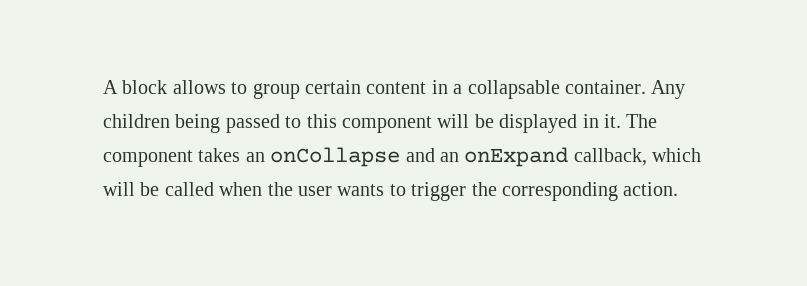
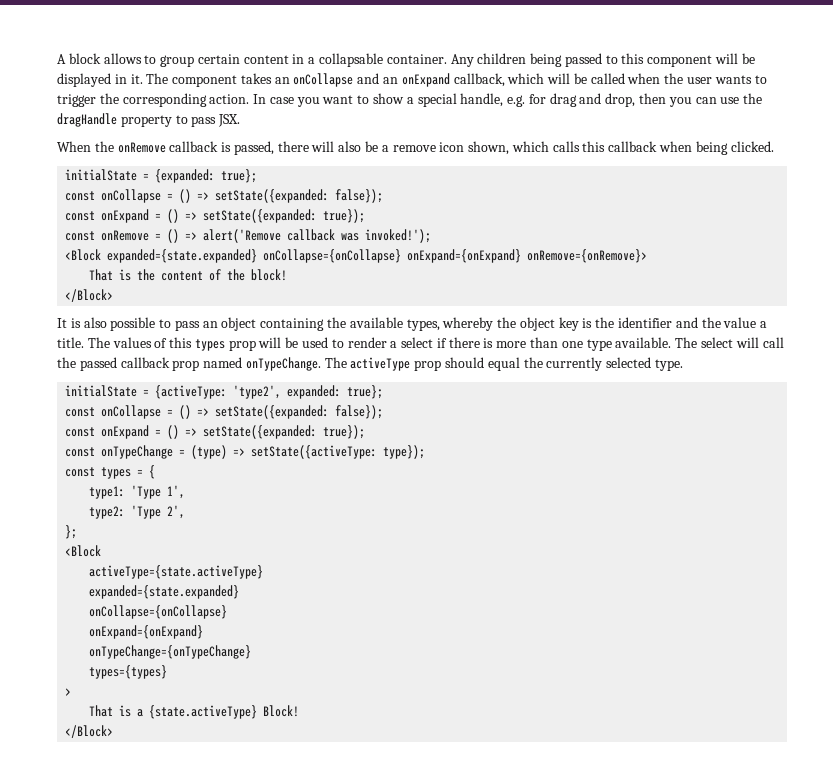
(679, 189) none -> [253,93,763,107] [57,113,241,127] [57,141,774,155] [65,169,258,183] [65,189,384,203] [65,209,366,223] [65,229,432,243] [65,249,648,263] [89,269,288,281] [65,289,114,302] [57,317,768,331] [57,337,784,351] [57,357,683,371] [65,385,384,399] [65,405,384,419] [65,425,366,439] [65,445,426,459] [65,465,156,479] [89,485,186,499] [89,505,186,519] [65,525,78,539] [65,545,102,557] [89,565,264,579] [89,585,240,599] [89,605,228,619] [89,625,204,639] [89,645,252,659] [89,665,168,679] [65,688,72,696] [89,705,300,719] [65,725,114,738] In case you want to show a special handle, e.g. for drag and drop, then you can use the dragHandle property to pass JSX. // When the onRemove callback is passed, there will also be a remove icon shown, which calls this callback when being clicked. // initialState = {expanded: true}; // const onCollapse = () => setState({expanded: false}); // const onExpand = () => setState({expanded: true}); // const onRemove = () => alert('Remove callback was invoked!'); // <Block expanded={state.expanded} onCollapse={onCollapse} onExpand={onExpand} onRemove={onRemove}> // That is the content of the block! // </Block> // It is also possible to pass an object containing the available types, whereby the object key is the identifier and the value a title. The values of this types prop will be used to render a select if there is more than one type available. The select will call the passed callback prop named onTypeChange. The activeType prop should equal the currently selected type. // initialState = {activeType: 'type2', expanded: true}; // const onCollapse = () => setState({expanded: false}); // const onExpand = () => setState({expanded: true}); // const onTypeChange = (type) => setState({activeType: type}); // const types = { // type1: 'Type 1', // type2: 'Type 2', // }; // <Block // activeType={state.activeType} // expanded={state.expanded} // onCollapse={onCollapse} // onExpand={onExpand} // onTypeChange={onTypeChange} // types={types} // > // That is a {state.activeType} Block! // </Block>

